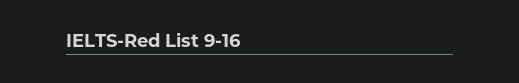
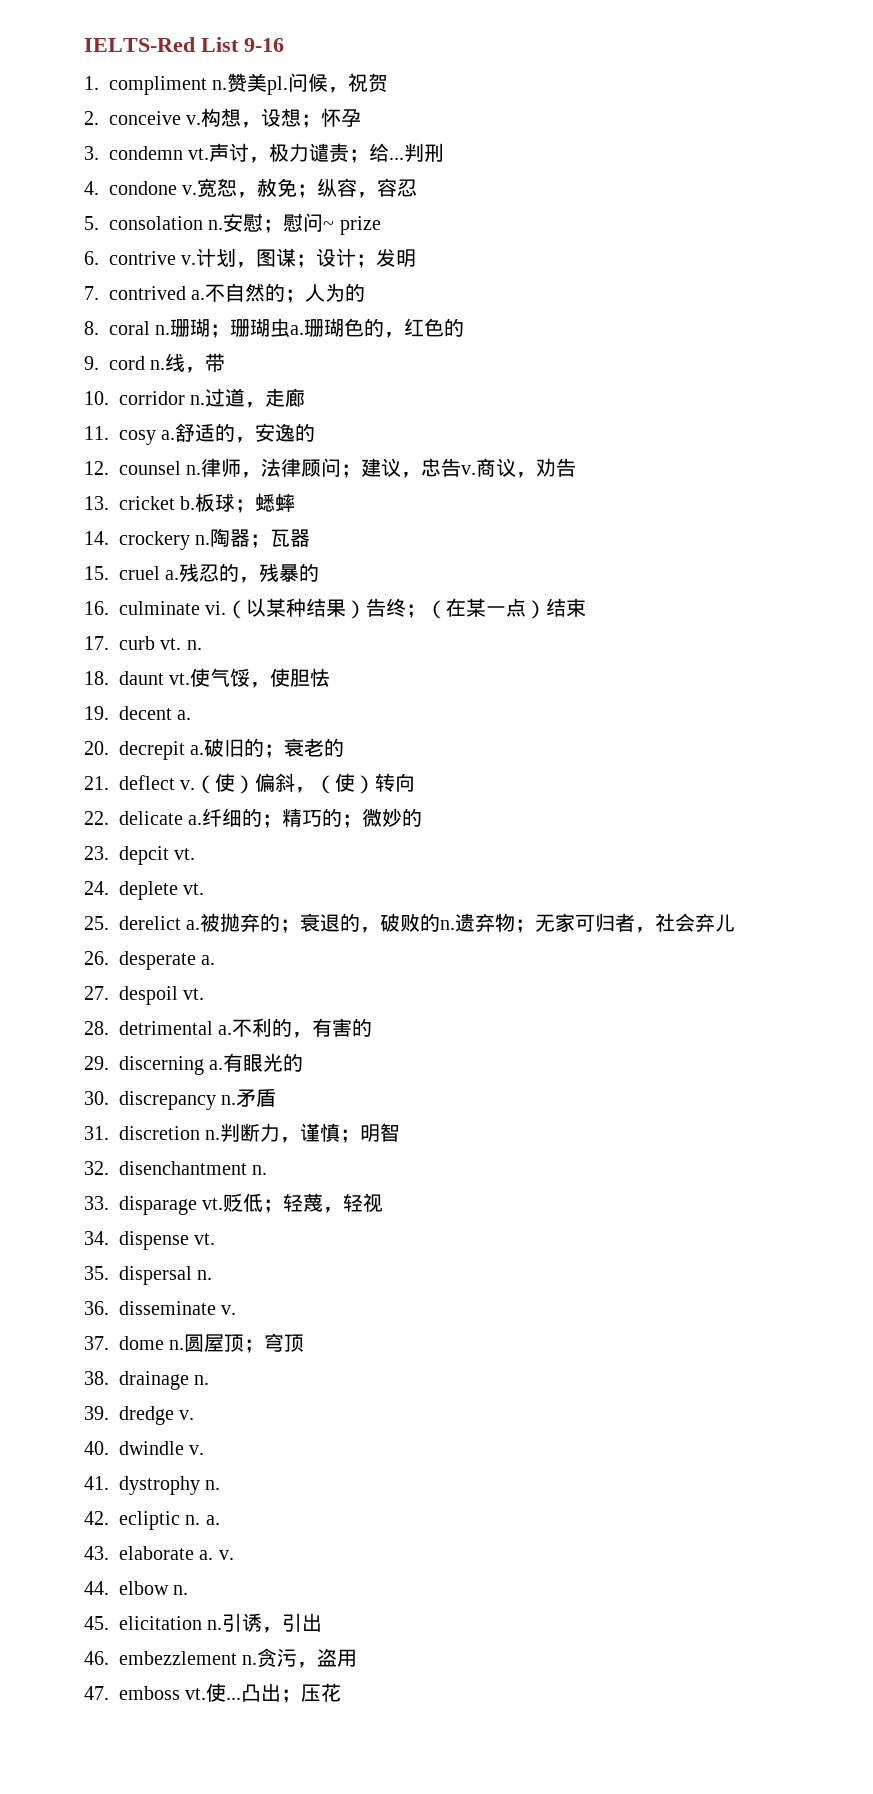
(241, 40) none -> [84,73,389,95] [84,108,362,128] [84,143,445,163] [84,178,418,198] [84,213,381,235] [84,248,417,268] [84,283,366,303] [84,318,465,338] [84,353,226,373] [84,388,306,408] [84,423,316,445] [84,458,577,478] [84,493,296,513] [84,528,311,550] [84,563,320,583] [84,598,587,619] [84,636,202,650] [84,668,331,688] [84,706,192,720] [84,738,345,760] [84,773,416,794] [84,808,423,828] [84,846,196,865] [84,881,205,900] [84,913,736,933] [84,951,216,970] [84,986,205,1005] [84,1018,373,1038] [84,1053,304,1075] [84,1088,277,1110] [84,1123,401,1143] [84,1161,268,1175] [84,1193,384,1215] [84,1231,216,1250] [84,1266,213,1285] [84,1301,237,1315] [84,1333,305,1353] [84,1371,210,1390] [84,1406,195,1425] [84,1441,205,1455] [84,1476,221,1495] [84,1511,220,1530] [84,1546,234,1560] [84,1581,189,1595] [84,1613,323,1633] [84,1648,358,1668] [84,1683,342,1703] // 1. compliment n.赞美pl.问候，祝贺 // 2. conceive v.构想，设想；怀孕 // 3. condemn vt.声讨，极力谴责；给...判刑 // 4. condone v.宽恕，赦免；纵容，容忍 // 5. consolation n.安慰；慰问~ prize // 6. contrive v.计划，图谋；设计；发明 // 7. contrived a.不自然的；人为的 // 8. coral n.珊瑚；珊瑚虫a.珊瑚色的，红色的 // 9. cord n.线，带 // 10. corridor n.过道，走廊 // 11. cosy a.舒适的，安逸的 // 12. counsel n.律师，法律顾问；建议，忠告v.商议，劝告 // 13. cricket b.板球；蟋蟀 // 14. crockery n.陶器；瓦器 // 15. cruel a.残忍的，残暴的 // 16. culminate vi.（以某种结果）告终；（在某一点）结束 // 17. curb vt. n. // 18. daunt vt.使气馁，使胆怯 // 19. decent a. // 20. decrepit a.破旧的；衰老的 // 21. deflect v.（使）偏斜，（使）转向 // 22. delicate a.纤细的；精巧的；微妙的 // 23. depcit vt. // 24. deplete vt. // 25. derelict a.被抛弃的；衰退的，破败的n.遗弃物；无家可归者，社会弃儿 // 26. desperate a. // 27. despoil vt. // 28. detrimental a.不利的，有害的 // 29. discerning a.有眼光的 // 30. discrepancy n.矛盾 // 31. discretion n.判断力，谨慎；明智 // 32. disenchantment n. // 33. disparage vt.贬低；轻蔑，轻视 // 34. dispense vt. // 35. dispersal n. // 36. disseminate v. // 37. dome n.圆屋顶；穹顶 // 38. drainage n. // 39. dredge v. // 40. dwindle v. // 41. dystrophy n. // 42. ecliptic n. a. // 43. elaborate a. v. // 44. elbow n. // 45. elicitation n.引诱，引出 // 46. embezzlement n.贪污，盗用 // 47. emboss vt.使...凸出；压花

